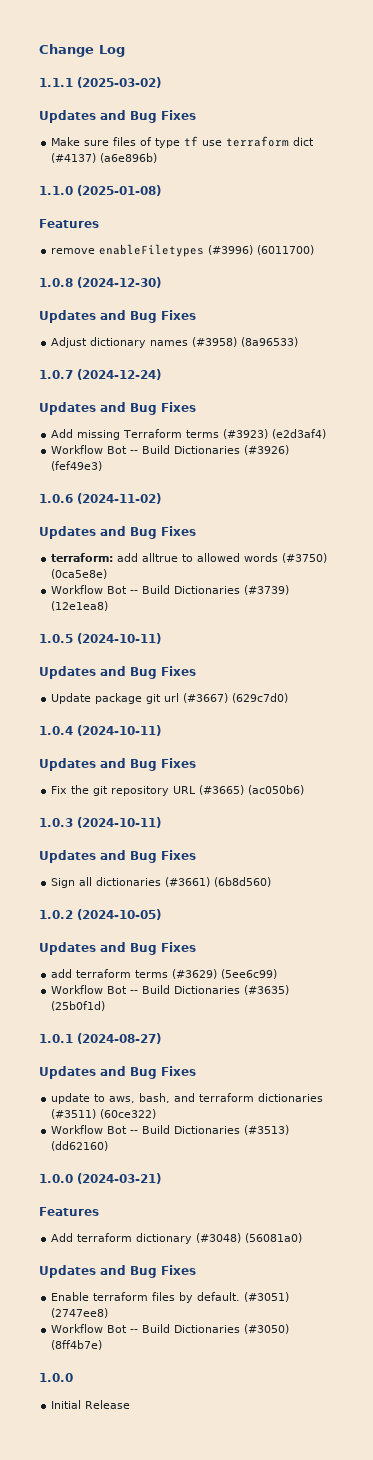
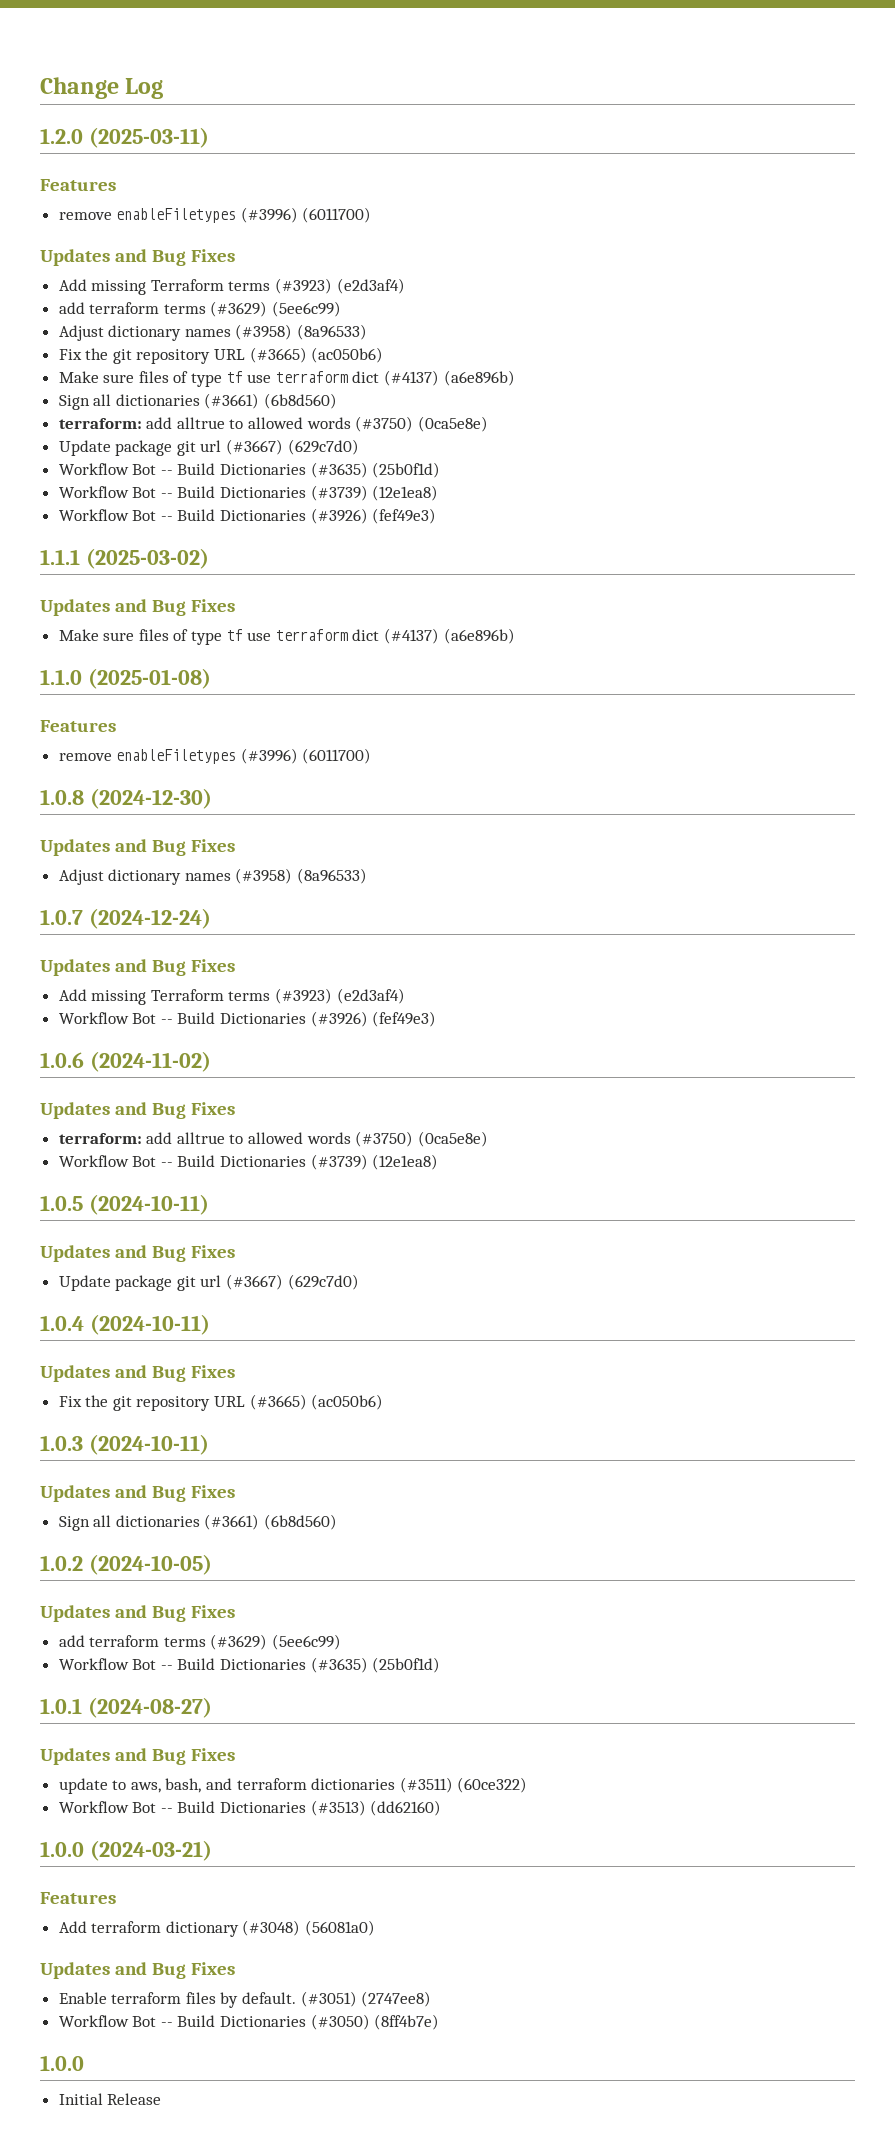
(125, 51) none -> [40,127,209,148] [40,179,116,191] [58,207,372,223] [40,249,236,266] [58,278,405,295] [58,301,342,317] [58,324,368,341] [58,347,384,364] [58,370,515,387] [58,393,338,410] [58,416,488,432] [58,439,359,456] [58,462,441,478] [58,485,439,501] [58,508,437,524] // 1.2.0 (2025-03-11) // Features // remove enableFiletypes (#3996) (6011700) // Updates and Bug Fixes // Add missing Terraform terms (#3923) (e2d3af4) // add terraform terms (#3629) (5ee6c99) // Adjust dictionary names (#3958) (8a96533) // Fix the git repository URL (#3665) (ac050b6) // Make sure files of type tf use terraform dict (#4137) (a6e896b) // Sign all dictionaries (#3661) (6b8d560) // terraform: add alltrue to allowed words (#3750) (0ca5e8e) // Update package git url (#3667) (629c7d0) // Workflow Bot -- Build Dictionaries (#3635) (25b0f1d) // Workflow Bot -- Build Dictionaries (#3739) (12e1ea8) // Workflow Bot -- Build Dictionaries (#3926) (fef49e3)

